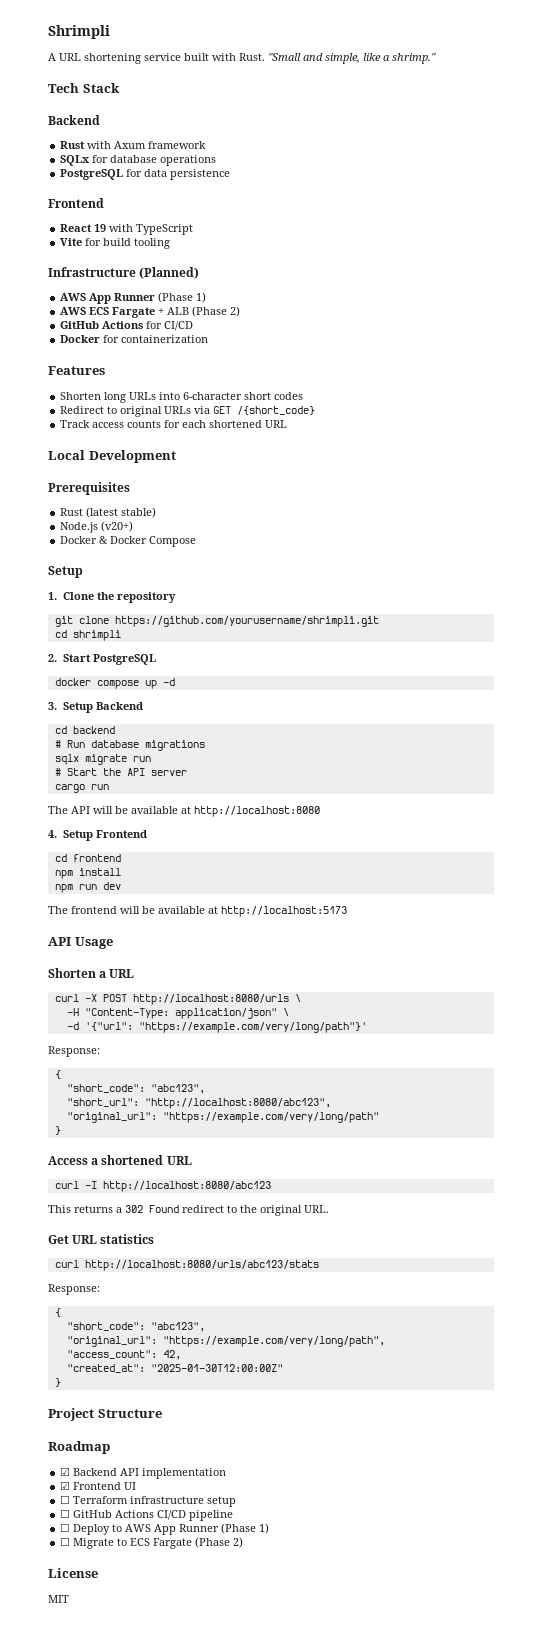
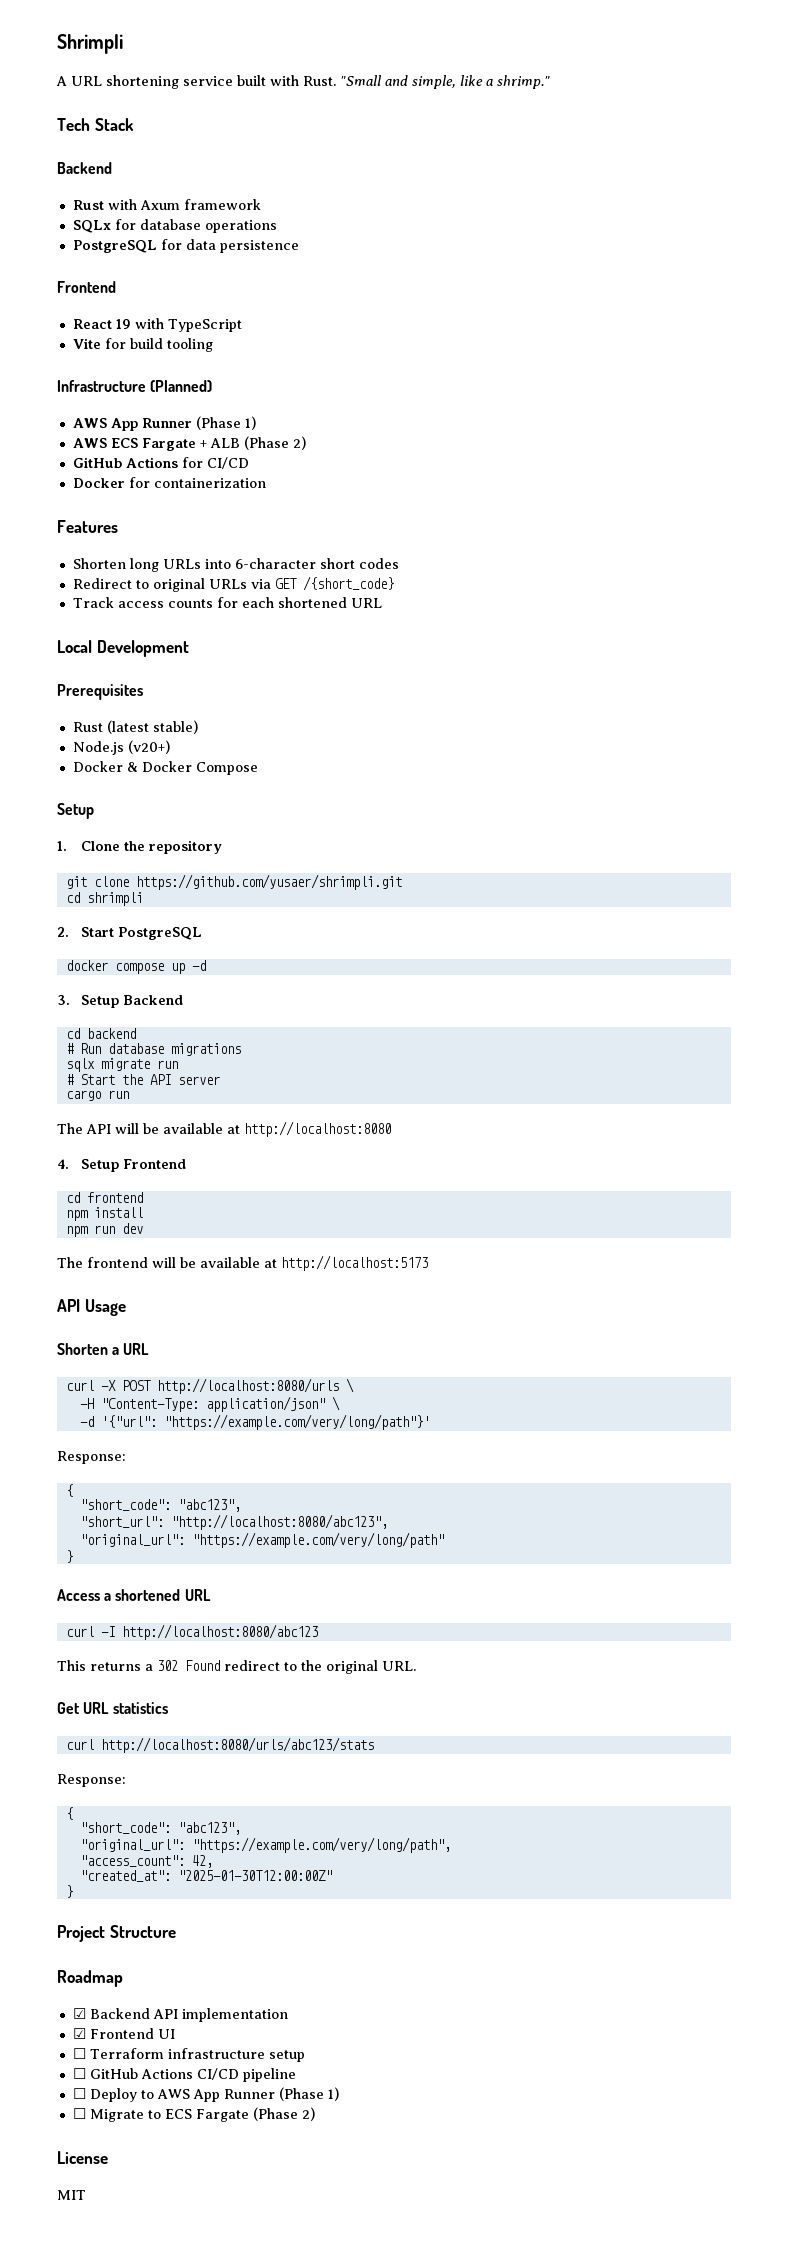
[114,616,379,627] https://github.com/yourusername/shrimpli.git -> [135,874,402,890] https://github.com/yusaer/shrimpli.git

